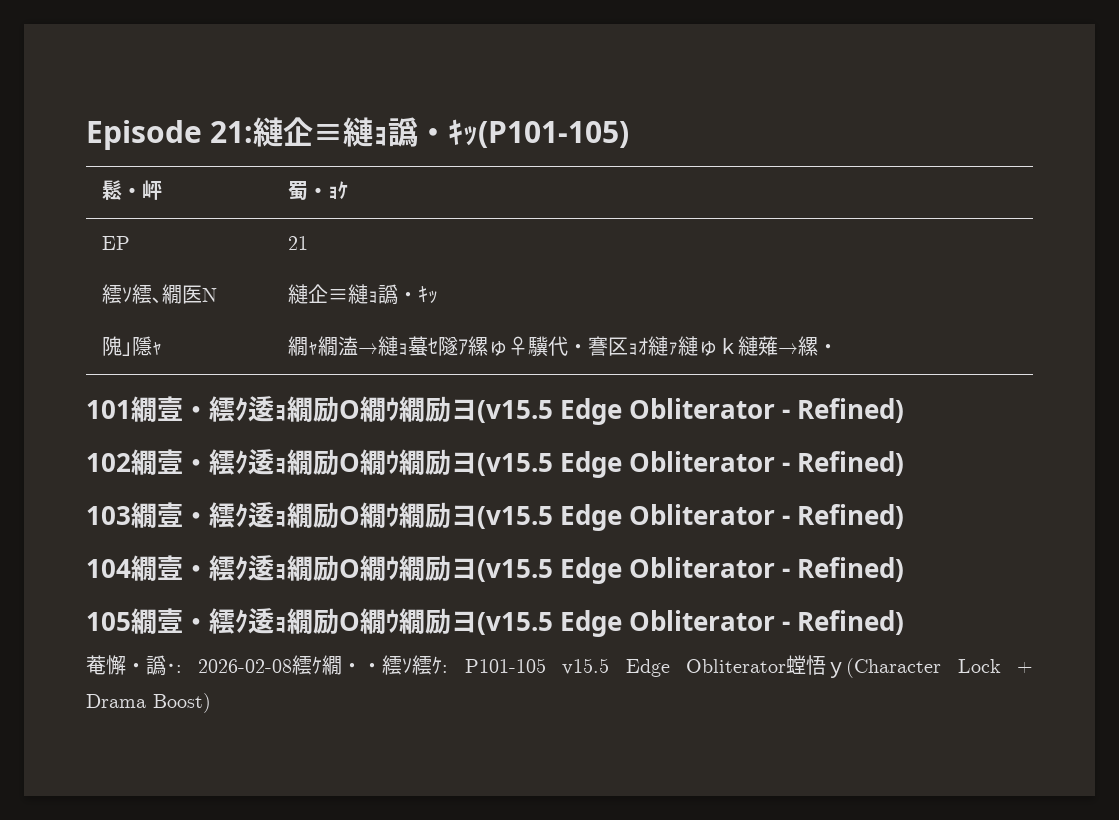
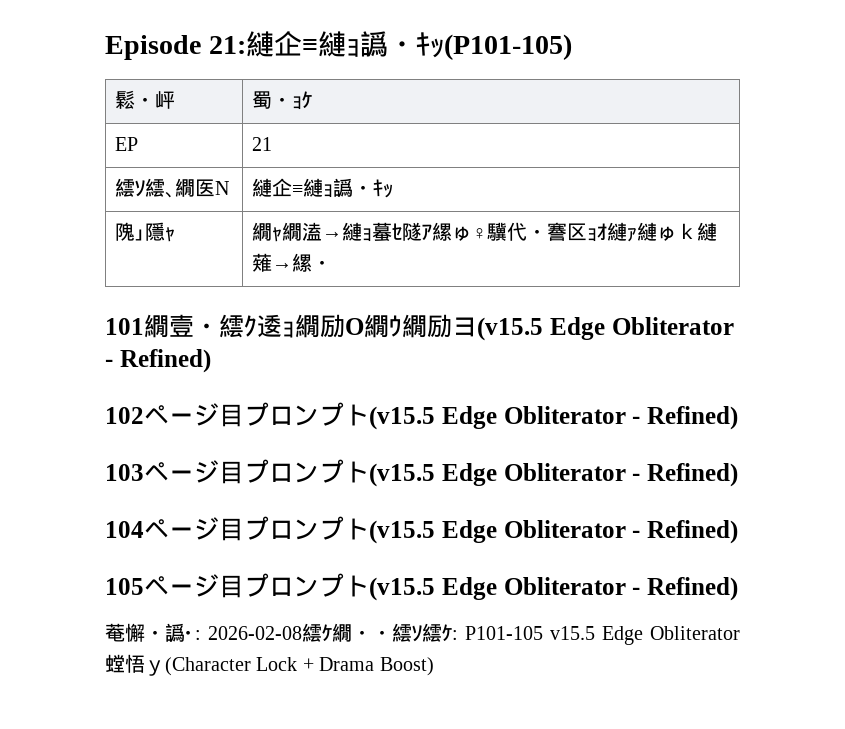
[131,449,477,475] 繝壹・繧ｸ逶ｮ繝励Ο繝ｳ繝励ヨ -> [144,402,369,427] ページ目プロンプト
[131,502,477,528] 繝壹・繧ｸ逶ｮ繝励Ο繝ｳ繝励ヨ -> [144,459,369,484] ページ目プロンプト
[131,555,477,581] 繝壹・繧ｸ逶ｮ繝励Ο繝ｳ繝励ヨ -> [144,516,369,541] ページ目プロンプト
[131,608,477,634] 繝壹・繧ｸ逶ｮ繝励Ο繝ｳ繝励ヨ -> [144,573,369,598] ページ目プロンプト

